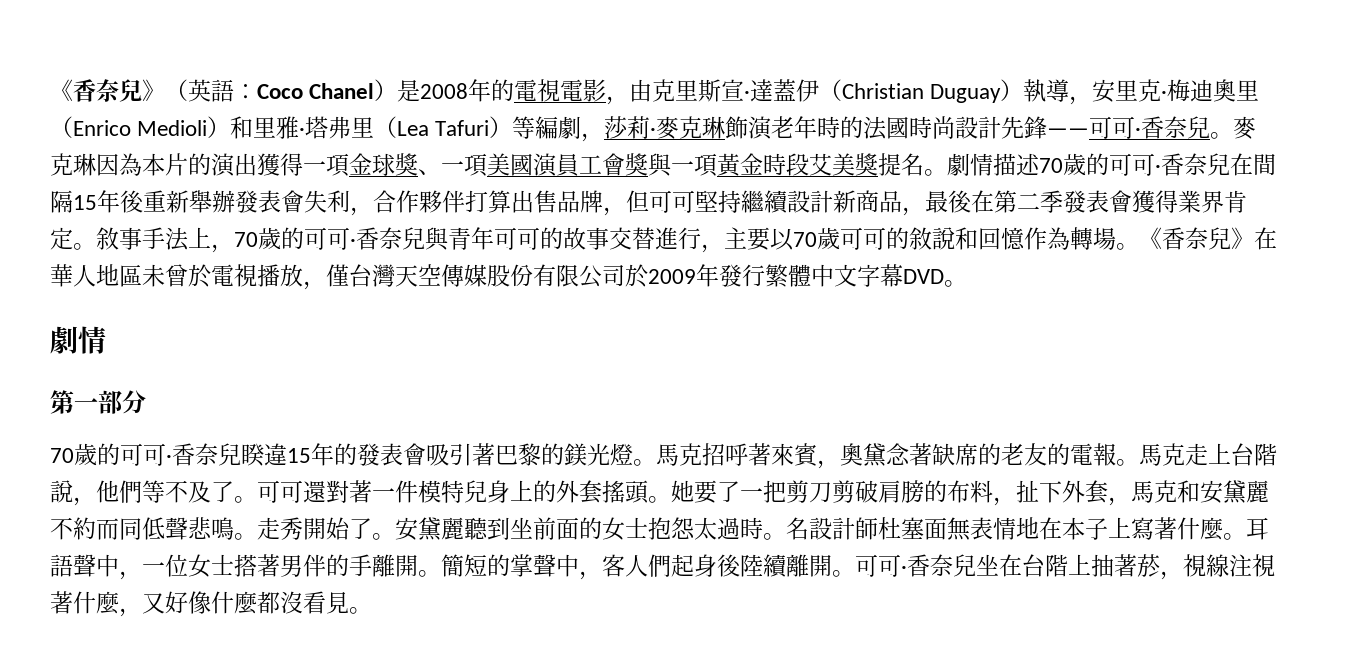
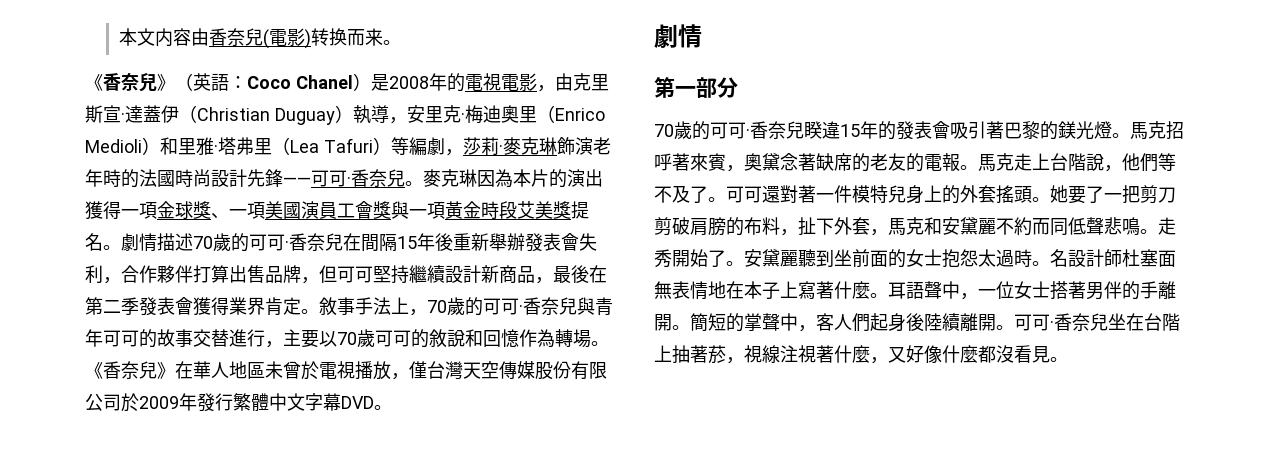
(50, 90) none -> [118,28,401,49] 本文内容由香奈兒(電影)转换而来。 //

